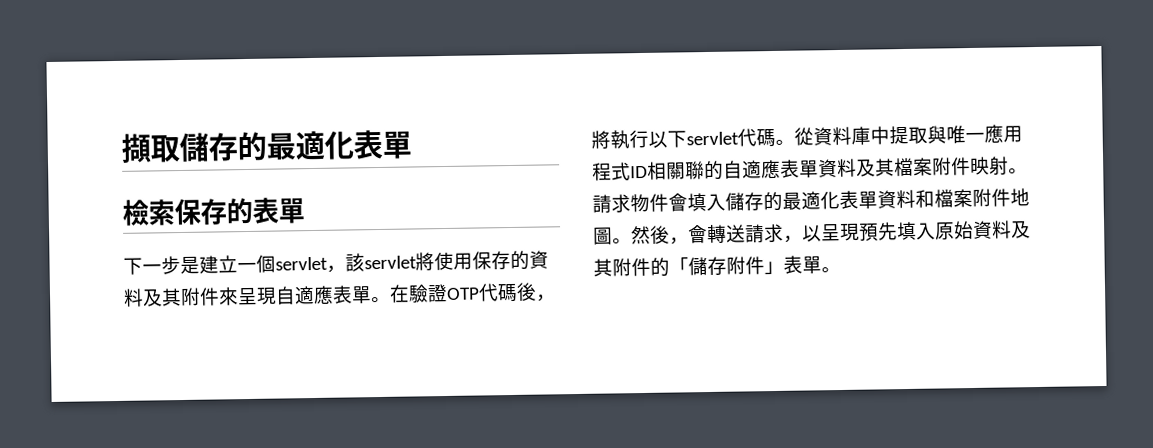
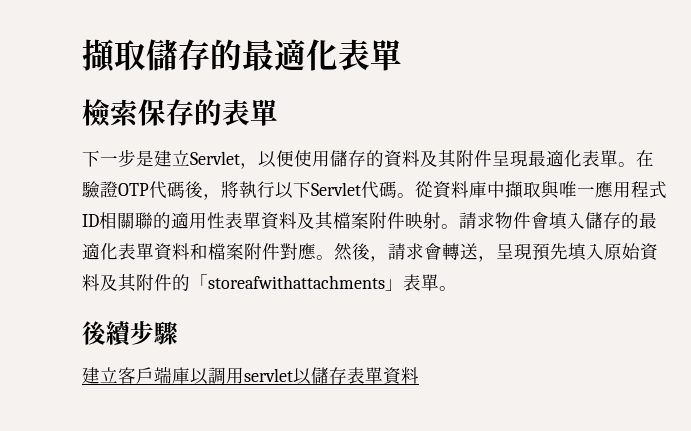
[237,251,492,273] 一個servlet，該servlet將使用保 -> [190,150,348,169] Servlet，以便使用儲
[218,285,334,306] 來呈現自適應 -> [492,150,582,167] 呈現最適化
[686,131,739,146] servlet -> [311,182,361,196] Servlet
[889,125,909,145] 提 -> [505,181,523,199] 擷
[723,159,781,179] 自適應 -> [171,212,225,229] 適用性
[1010,188,1030,207] [593,227,613,245] 地圖 -> [280,243,316,260] 對應
[688,223,822,244] 會轉送請求，以 -> [388,243,496,262] 請求會轉送，
[688,256,765,276] 儲存附件 -> [208,275,385,289] storeafwithattachments
(841, 269) none -> [82,321,178,346] [82,366,419,385] // 後續步驟 // 建立客戶端庫以調用servlet以儲存表單資料

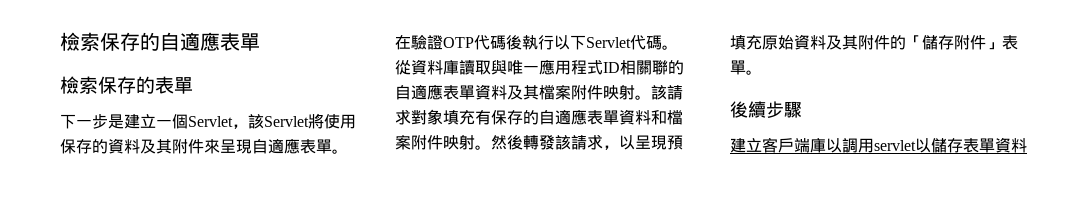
[82,39,338,73] 擷取儲存的最適化 -> [60,32,220,51] 檢索保存的自適應
[190,150,348,169] Servlet，以便使用儲 -> [156,113,356,129] [60,139,76,154] 一個Servlet，該Servlet將使用保
[492,150,582,167] 呈現最適化 -> [204,138,300,154] 來呈現自適應
[203,181,239,200] ，將 -> (522, 42) none
[487,181,523,199] 中擷 -> [459,60,475,75] 讀
[171,212,225,229] 適用性 -> [395,84,443,100] 自適應
[459,212,657,230] [82,243,118,260] 請求物件會填入儲存的最適化 -> [651,85,683,100] [395,109,587,125] 該請求對象填充有保存的自適應
[280,243,604,262] 對應。然後，請求會轉送，呈現預先填入 -> [443,134,683,150] [730,35,762,50] 映射。然後轉發該請求，以呈現預填充
[208,275,385,289] storeafwithattachments -> [922,35,986,50] 儲存附件

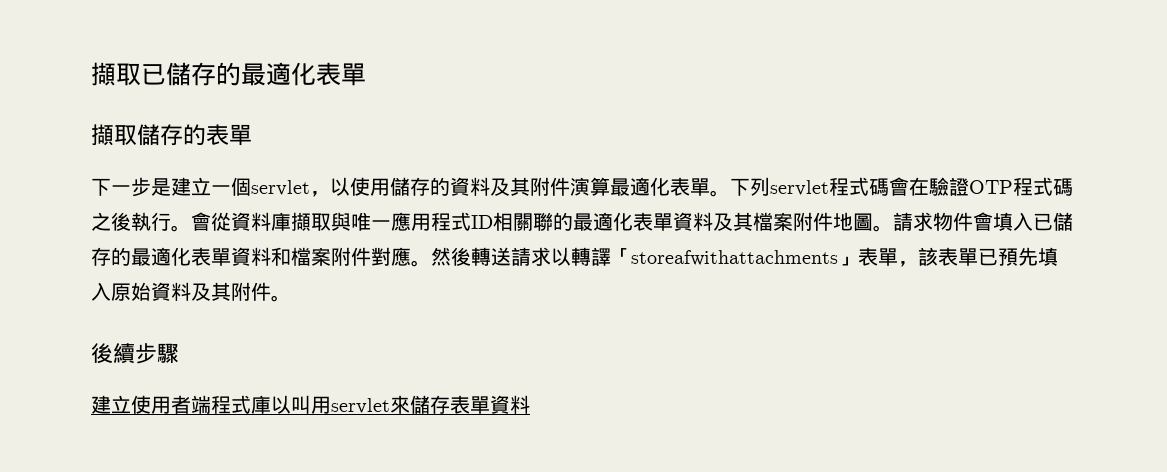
[60,32,260,51] [60,76,117,94] 檢索保存的自適應表單 // 檢索保 -> [91,62,366,86] [91,124,160,146] 擷取已儲存的最適化表單 // 擷取儲
[188,113,356,129] [60,138,348,154] [395,34,678,50] Servlet，該Servlet將使用保存的資料及其附件來呈現自適應表單。在驗證OTP代碼後執行以下Servlet代碼。 -> [251,177,1073,197] [91,212,211,232] servlet，以使用儲存的資料及其附件演算最適化表單。下列servlet程式碼會在驗證OTP程式碼之後執行。會
[459,60,475,75] 讀 -> [291,212,311,231] 擷
[395,84,443,100] 自適應 -> [573,212,633,231] 最適化
[603,85,683,100] [395,109,587,125] 映射。該請求對象填充有保存的自適應 -> [833,212,1073,232] [91,247,191,266] 地圖。請求物件會填入已儲存的最適化
[443,135,475,150] 映射 -> [371,247,411,266] 對應
[539,134,683,150] [730,34,1018,50] [730,60,762,75] [730,101,802,118] [730,137,931,153] 發該請求，以呈現預填充原始資料及其附件的「儲存附件」表單。 // 後續步驟 // 建立客戶端庫以調用servlet以 -> [491,247,1058,267] [91,282,291,302] [91,343,179,364] [91,395,410,414] 送請求以轉譯「storeafwithattachments」表單，該表單已預先填入原始資料及其附件。 // 後續步驟 // 建立使用者端程式庫以叫用servlet來

